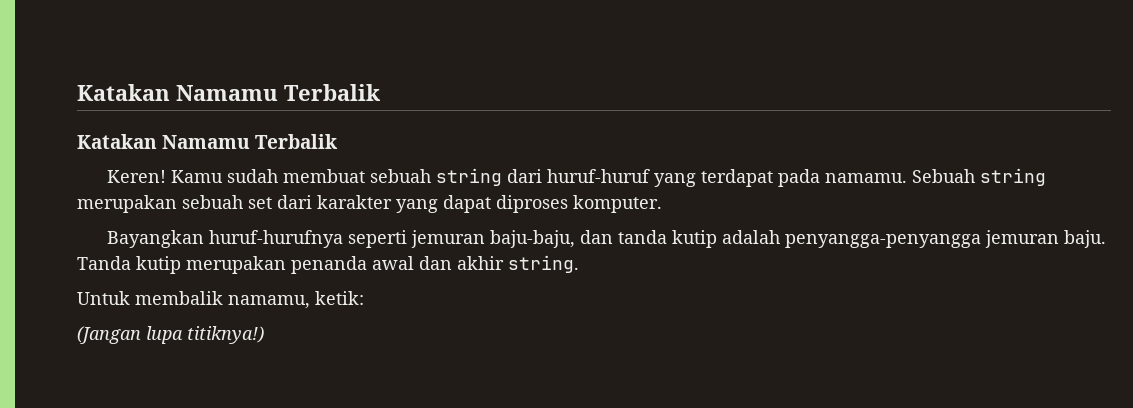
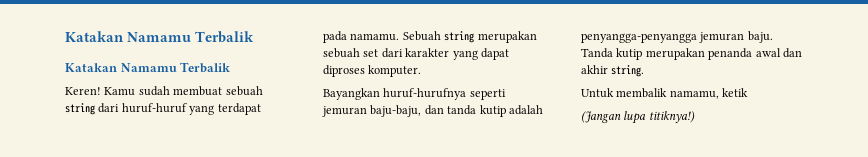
[315,291,364,305] ketik: -> [722,88,749,97] ketik

